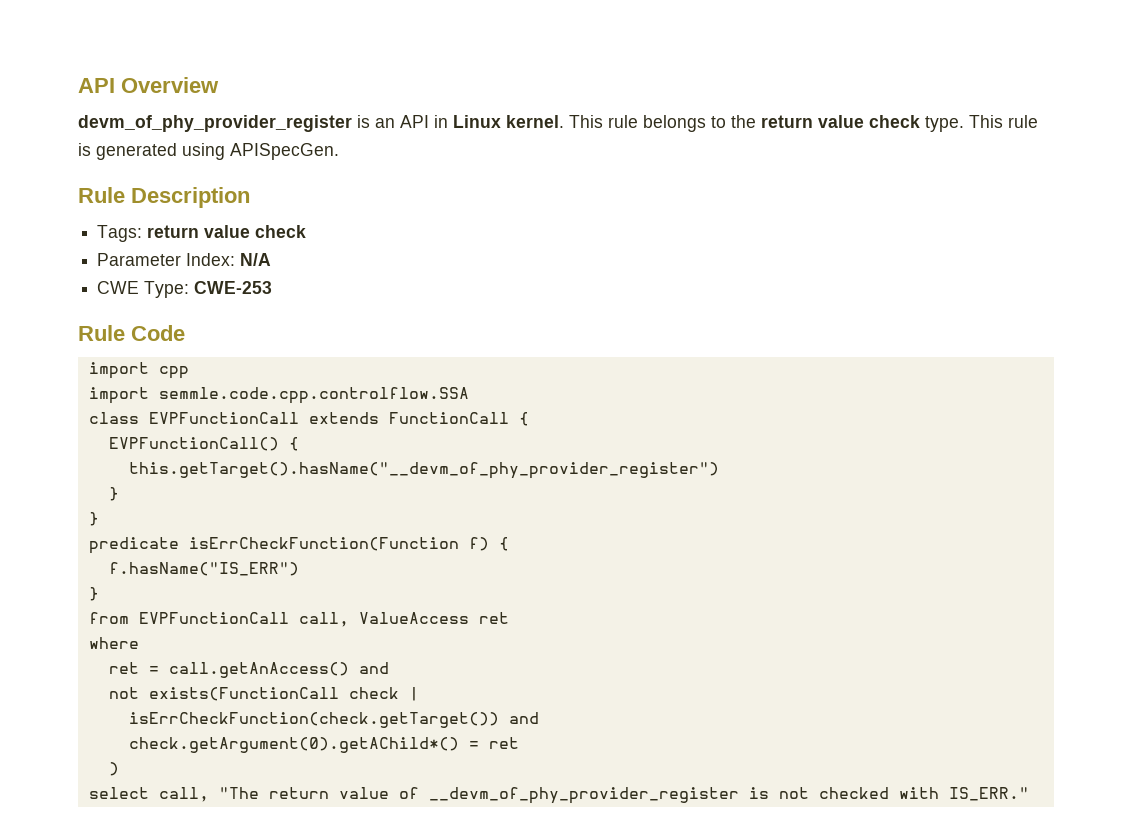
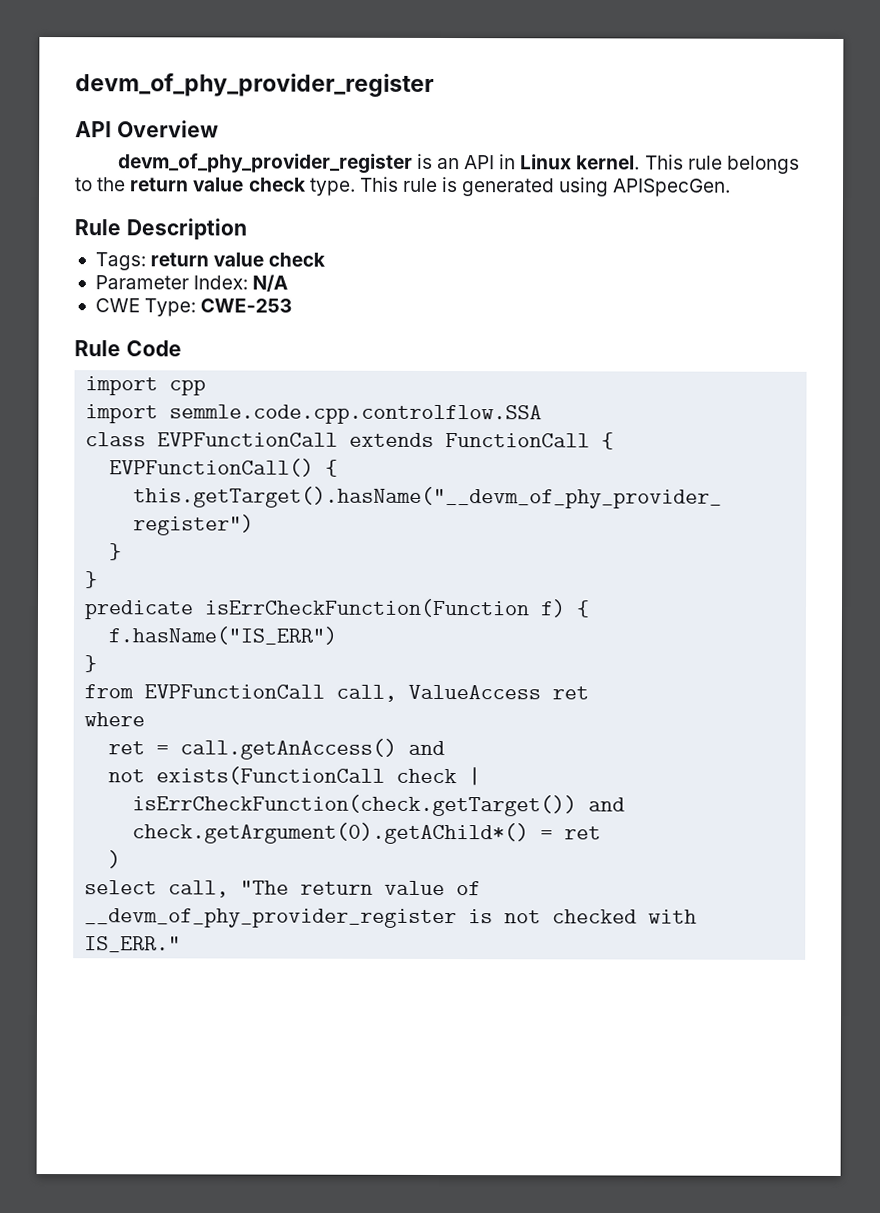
(78, 85) none -> [75,73,434,97] devm_of_phy_provider_register //

